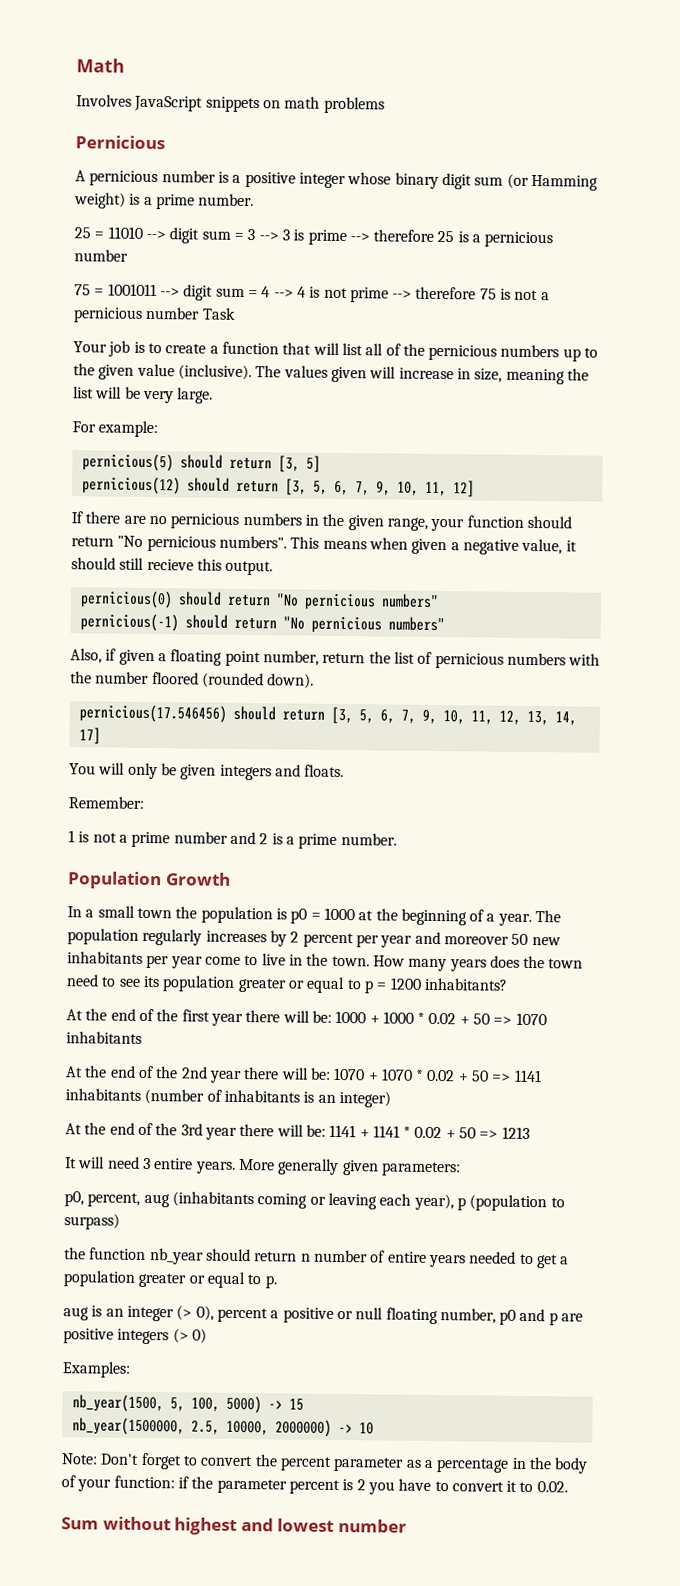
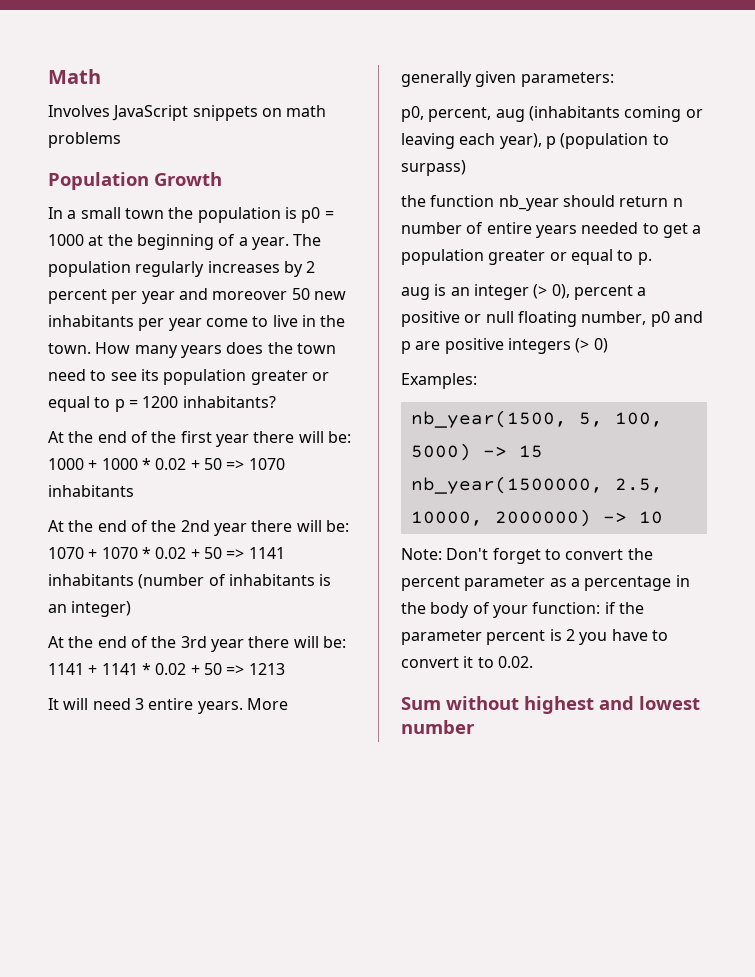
[75,135,165,150] [75,170,598,191] [74,192,255,210] [74,226,554,248] [74,249,128,262] [74,283,550,303] [73,306,236,323] [73,340,599,362] [73,363,589,385] [73,386,214,404] [72,420,159,438] [81,453,321,473] [81,476,475,498] [71,511,572,532] [71,535,577,555] [71,557,274,576] [79,590,439,611] [79,613,445,634] [70,648,601,669] [70,671,315,689] [78,704,577,726] [78,727,101,745] [69,762,345,781] [68,796,144,809] [68,830,397,849] // Pernicious // A pernicious number is a positive integer whose binary digit sum (or Hamming weight) is a prime number. // 25 = 11010 --> digit sum = 3 --> 3 is prime --> therefore 25 is a pernicious number // 75 = 1001011 --> digit sum = 4 --> 4 is not prime --> therefore 75 is not a pernicious number Task // Your job is to create a function that will list all of the pernicious numbers up to the given value (inclusive). The values given will increase in size, meaning the list will be very large. // For example: // pernicious(5) should return [3, 5] // pernicious(12) should return [3, 5, 6, 7, 9, 10, 11, 12] // If there are no pernicious numbers in the given range, your function should return "No pernicious numbers". This means when given a negative value, it should still recieve this output. // pernicious(0) should return "No pernicious numbers" // pernicious(-1) should return "No pernicious numbers" // Also, if given a floating point number, return the list of pernicious numbers with the number floored (rounded down). // pernicious(17.546456) should return [3, 5, 6, 7, 9, 10, 11, 12, 13, 14, 17] // You will only be given integers and floats. // Remember: // 1 is not a prime number and 2 is a prime number. -> (121, 140) none

